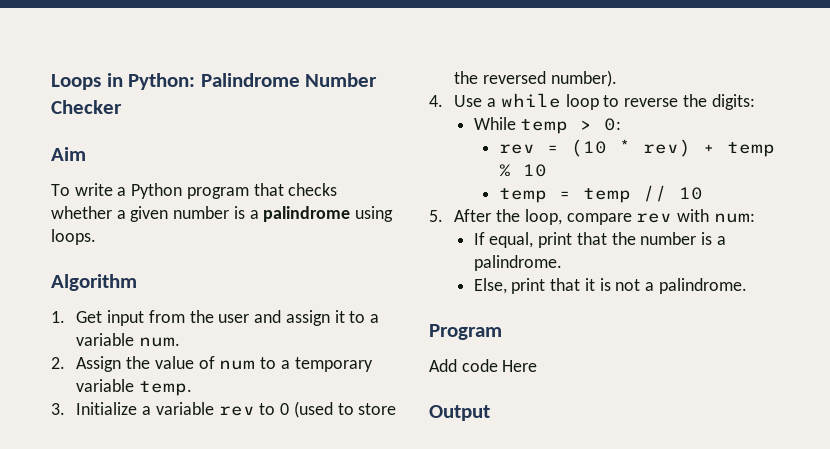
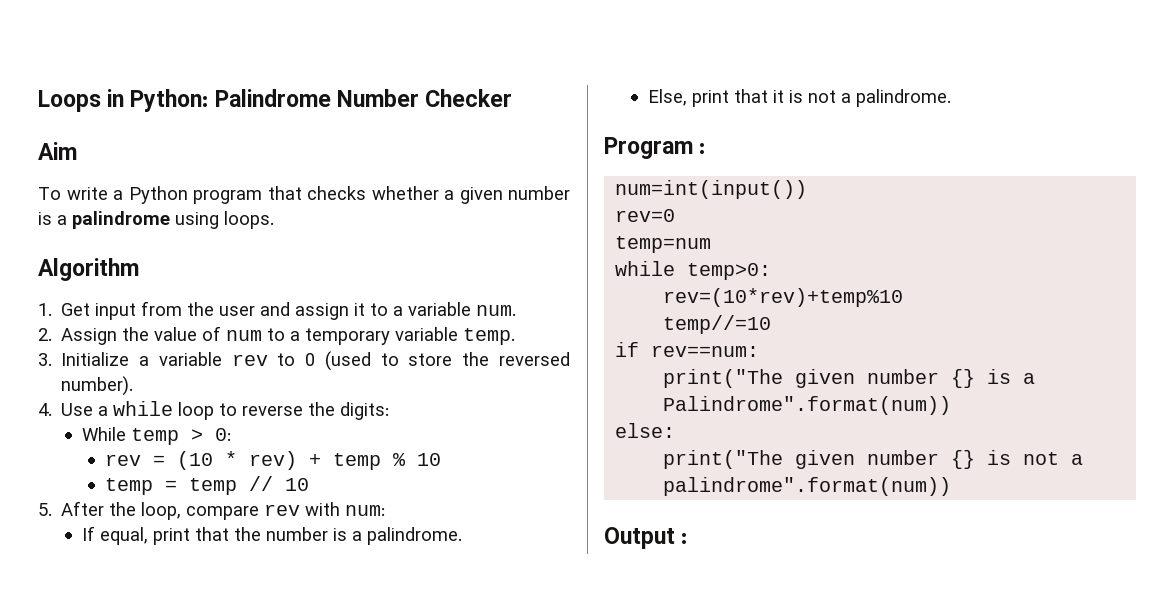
[429,359,538,372] // Add code Here -> [699,143,706,154] [615,180,808,199] [615,209,676,222] [615,236,712,253] [615,261,772,280] [663,288,904,307] [663,315,772,334] [615,342,760,357] [663,369,1036,388] [663,396,952,415] [615,423,676,438] [663,450,1084,469] [663,477,952,496] : // num=int(input()) // rev=0 // temp=num // while temp>0: // rev=(10*rev)+temp%10 // temp//=10 // if rev==num: // print("The given number {} is a Palindrome".format(num)) // else: // print("The given number {} is not a palindrome".format(num))
(490, 413) none -> [681,533,688,544] :

